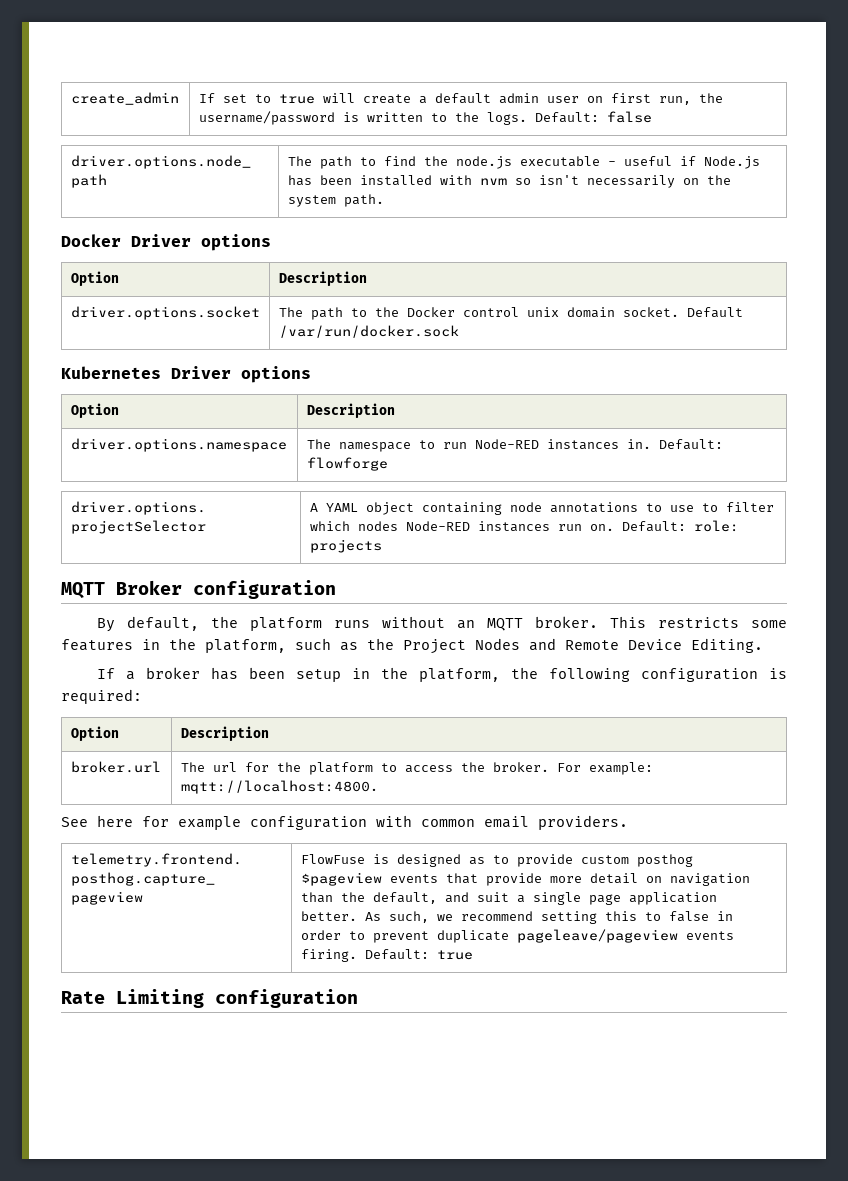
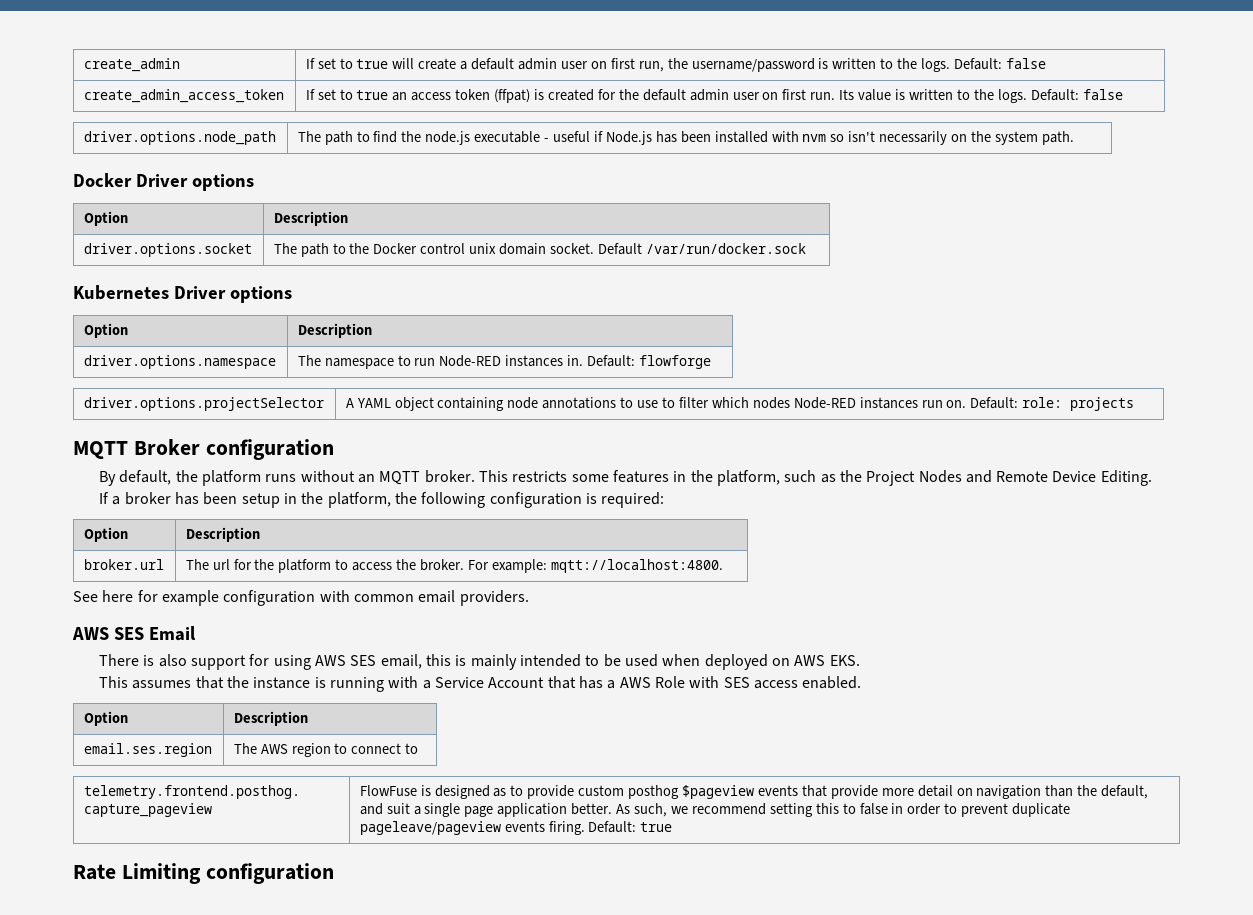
(652, 117) none -> [83,89,284,103] [305,89,1123,103] // create_admin_access_token | If set to true an access token (ffpat) is created for the default admin user on first run. Its value is written to the logs. Default: false
(628, 822) none -> [72,626,196,641] [99,654,860,670] [99,676,862,692] [83,711,128,726] [233,711,308,726] [83,743,212,757] [233,743,419,757] // AWS SES Email // There is also support for using AWS SES email, this is mainly intended to be used when deployed on AWS EKS. // This assumes that the instance is running with a Service Account that has a AWS Role with SES access enabled. // Option | Description // email.ses.region | The AWS region to connect to

